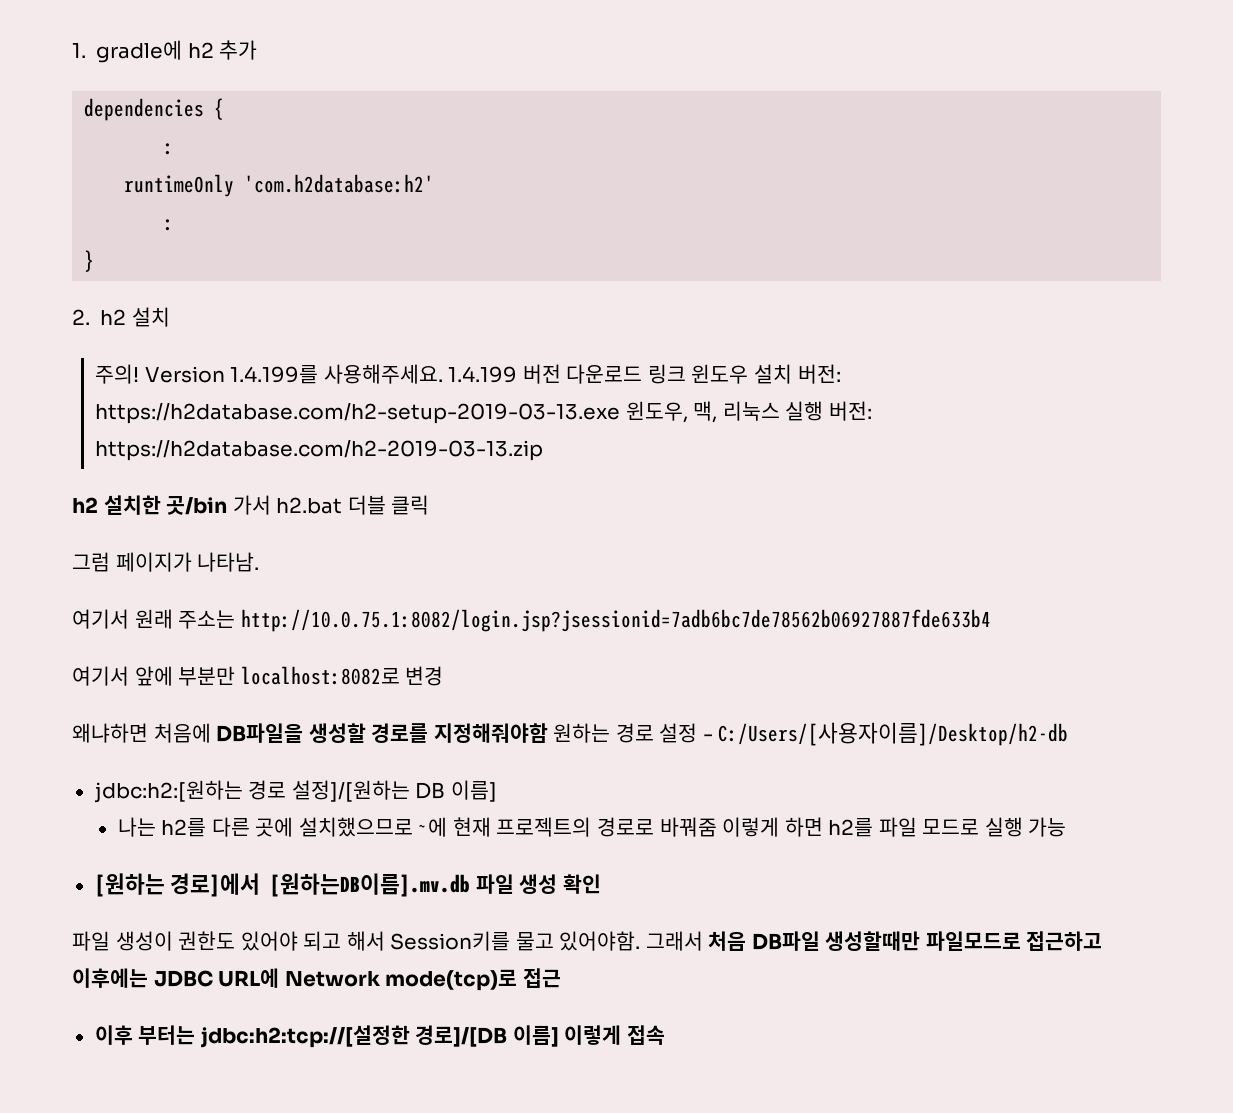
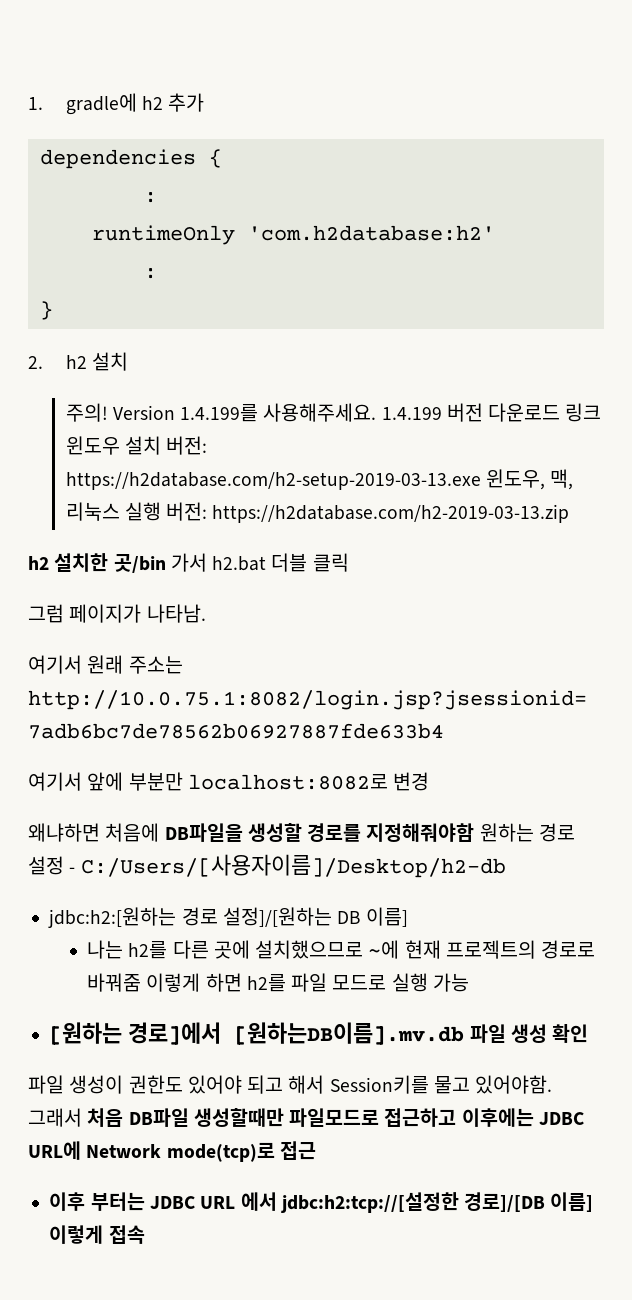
(196, 1035) none -> [149,1192,277,1211] JDBC URL 에서

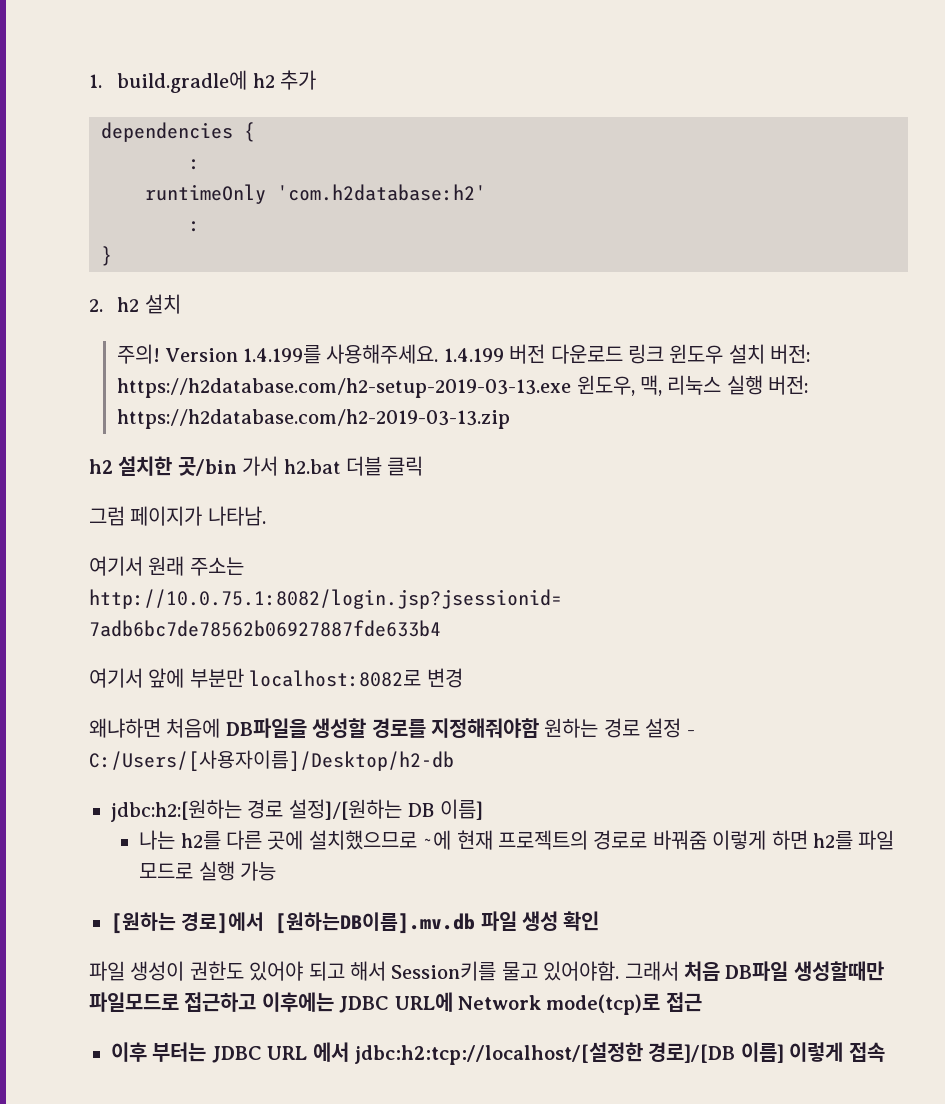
[65,93,137,115] gradle에 -> [117,70,248,93] build.gradle에
[280,1192,459,1213] jdbc:h2:tcp://[설정한 -> [354,1042,643,1065] jdbc:h2:tcp://localhost/[설정한

